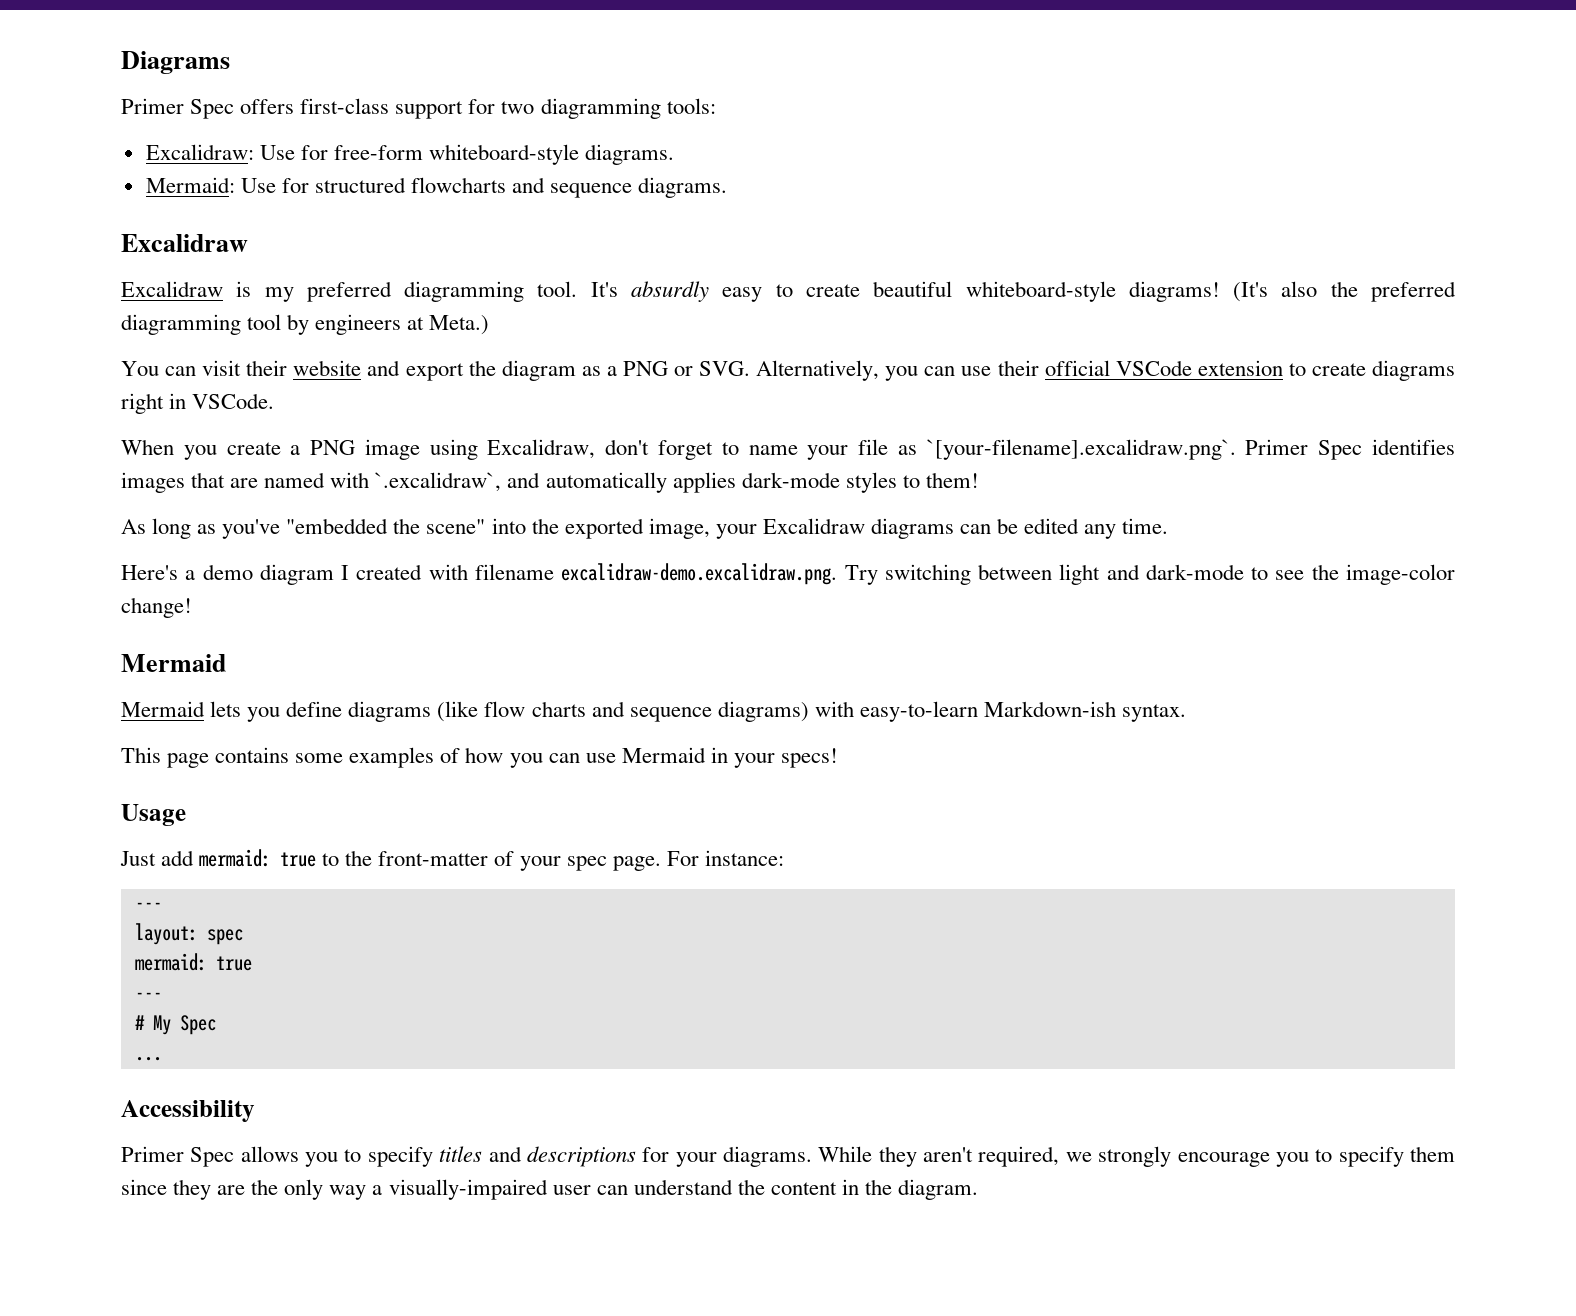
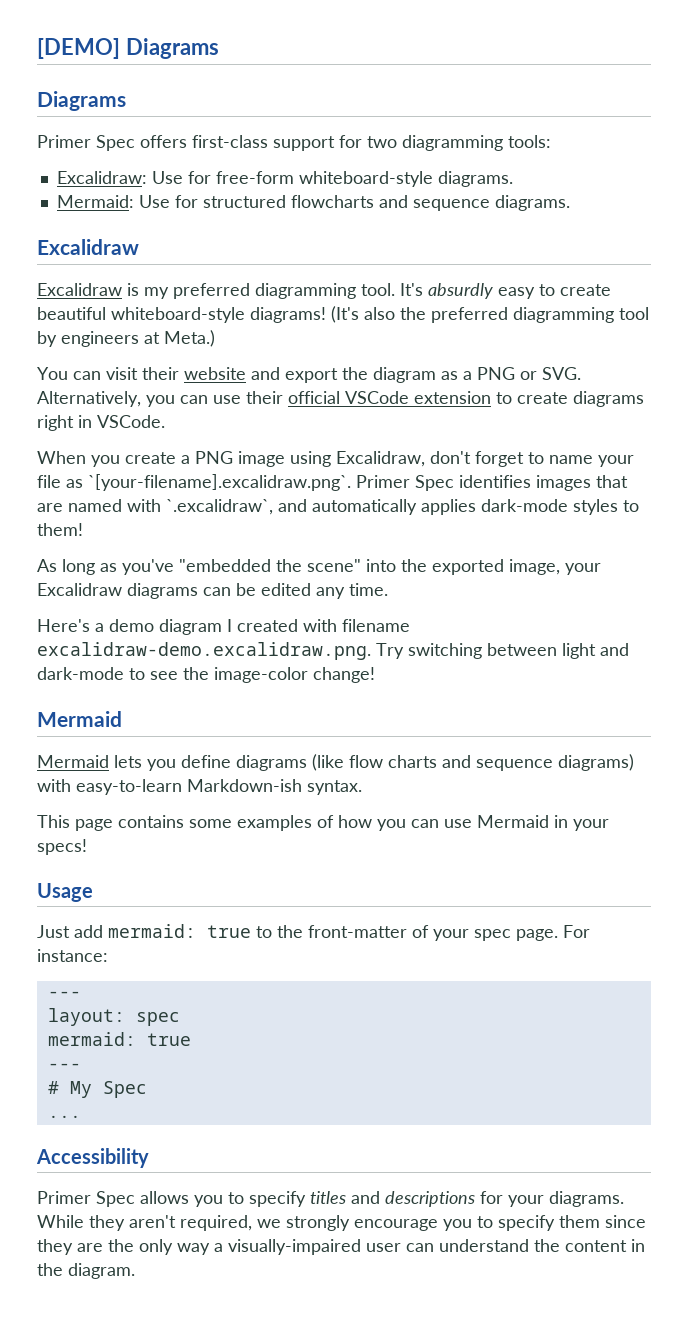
(121, 62) none -> [37,38,219,59] [DEMO] Diagrams //

